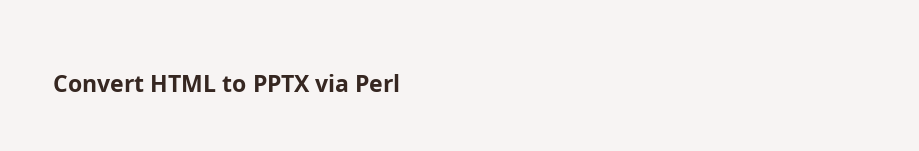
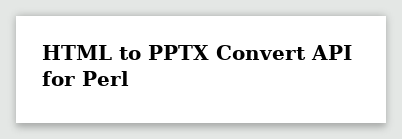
[53,75,144,92] Convert -> (42, 52) none
[314,74,349,92] via -> [216,45,352,60] [42,71,75,86] Convert API for

